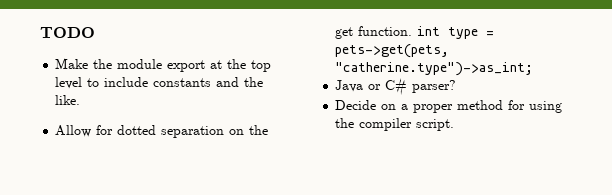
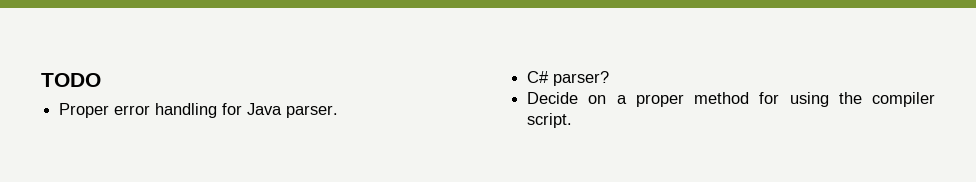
[55,58,272,72] [55,77,264,89] [55,95,81,105] [55,125,269,138] [335,26,495,39] [335,44,450,58] [335,62,534,76] [335,80,382,92] Make the module export at the top level to include constants and the like. // Allow for dotted separation on the get function. int type = pets->get(pets, "catherine.type")->as_int; // Java or -> [59,103,339,118] Proper error handling for Java parser. //

